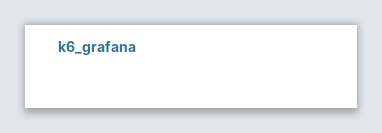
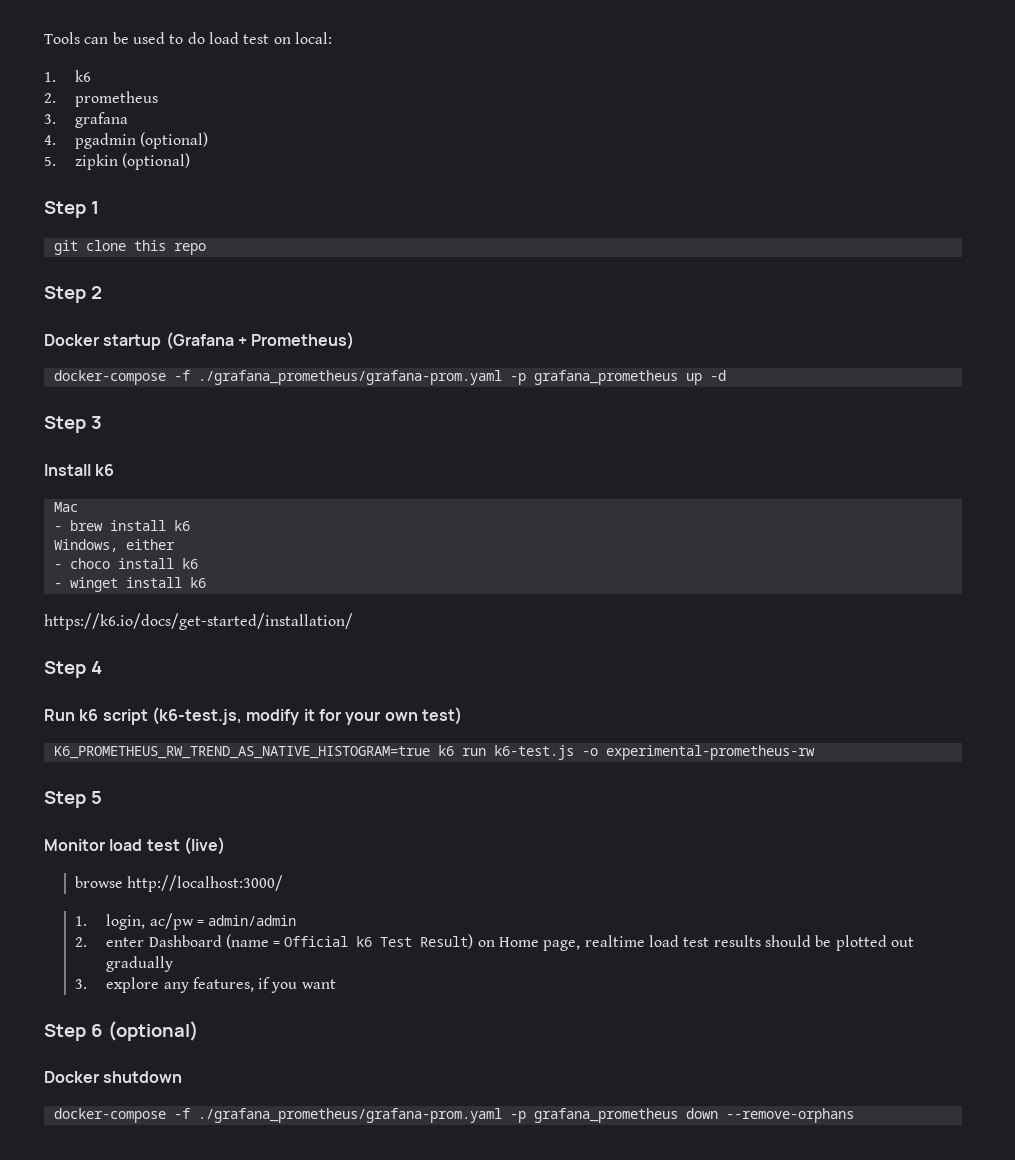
[58,41,136,55] k6_grafana -> [44,32,332,44] [44,70,92,82] [44,91,159,107] [44,112,129,128] [44,132,209,149] [44,153,191,170] [44,201,99,218] [53,240,206,255] [44,286,102,303] [44,332,355,350] [53,370,726,385] [44,416,102,433] [44,464,115,476] [53,502,78,512] [53,520,190,531] [53,539,175,552] [53,558,198,569] [53,577,206,592] [44,613,353,630] [44,661,102,678] [44,707,462,725] [53,745,815,760] [44,791,102,808] [44,837,225,855] [75,875,284,892] [75,913,297,930] [75,934,914,951] [106,956,174,972] [75,977,336,993] [44,1021,198,1041] [44,1071,183,1083] [53,1108,854,1123] Tools can be used to do load test on local: // 1. k6 // 2. prometheus // 3. grafana // 4. pgadmin (optional) // 5. zipkin (optional) // Step 1 // git clone this repo // Step 2 // Docker startup (Grafana + Prometheus) // docker-compose -f ./grafana_prometheus/grafana-prom.yaml -p grafana_prometheus up -d // Step 3 // Install k6 // Mac // - brew install k6 // Windows, either // - choco install k6 // - winget install k6 // https://k6.io/docs/get-started/installation/ // Step 4 // Run k6 script (k6-test.js, modify it for your own test) // K6_PROMETHEUS_RW_TREND_AS_NATIVE_HISTOGRAM=true k6 run k6-test.js -o experimental-prometheus-rw // Step 5 // Monitor load test (live) // browse http://localhost:3000/ // 1. login, ac/pw = admin/admin // 2. enter Dashboard (name = Official k6 Test Result) on Home page, realtime load test results should be plotted out gradually // 3. explore any features, if you want // Step 6 (optional) // Docker shutdown // docker-compose -f ./grafana_prometheus/grafana-prom.yaml -p grafana_prometheus down --remove-orphans

